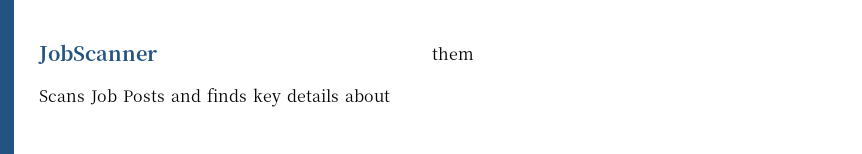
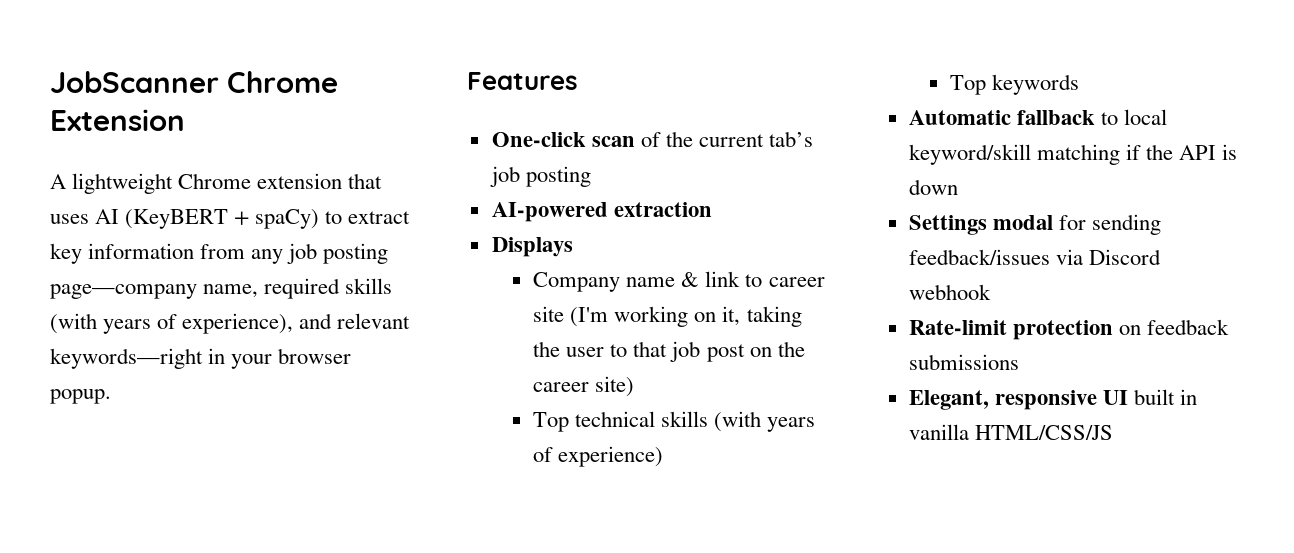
[39,88,390,107] [432,47,474,60] // Scans Job Posts and finds key details about them -> [227,71,338,93] [50,109,185,131] [50,173,383,194] [50,209,411,229] [50,243,389,264] [50,278,393,299] [50,313,411,334] [50,348,352,369] [50,389,111,404] [467,72,578,90] [491,131,814,147] [489,166,591,187] [491,202,712,222] [491,237,573,257] [533,271,825,292] [533,306,802,327] [533,341,805,362] [533,376,635,397] [533,411,816,432] [533,446,664,467] [950,74,1080,95] [908,109,1167,125] [908,144,1238,165] [908,179,958,195] [908,214,1161,235] [908,249,1161,265] [908,284,991,300] [908,319,1229,340] [908,354,1019,370] [908,389,1198,410] [908,424,1113,440] Chrome Extension // A lightweight Chrome extension that uses AI (KeyBERT + spaCy) to extract key information from any job posting page—company name, required skills (with years of experience), and relevant keywords—right in your browser popup. // Features // One-click scan of the current tab’s job posting // AI-powered extraction // Displays // Company name & link to career site (I'm working on it, taking the user to that job post on the career site) // Top technical skills (with years of experience) // Top keywords // Automatic fallback to local keyword/skill matching if the API is down // Settings modal for sending feedback/issues via Discord webhook // Rate-limit protection on feedback submissions // Elegant, responsive UI built in vanilla HTML/CSS/JS

